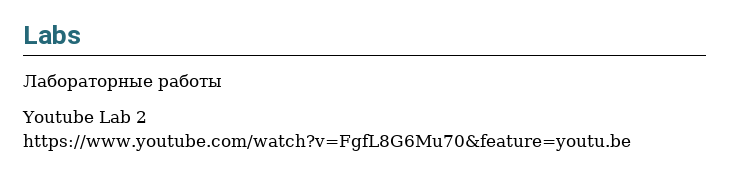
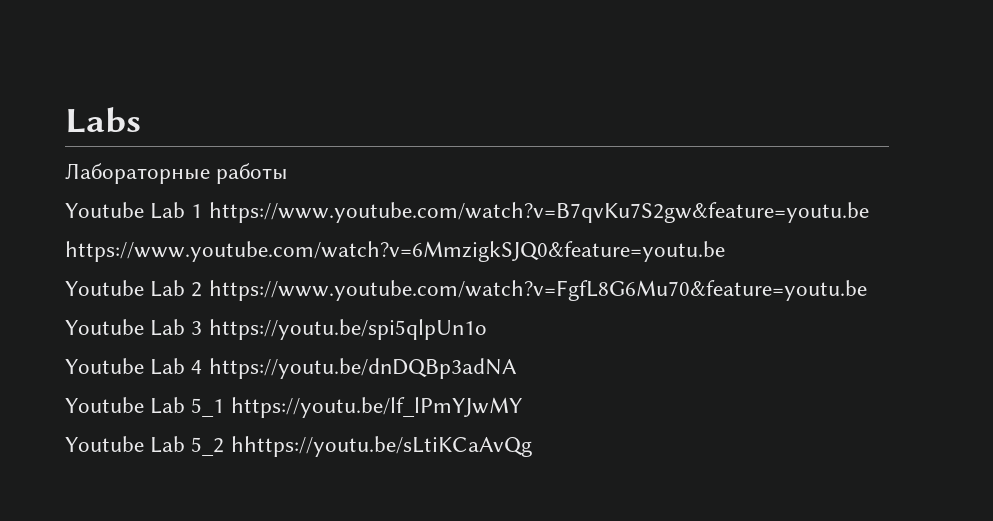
(222, 82) none -> [65,202,869,223] [65,241,725,262] // Youtube Lab 1 https://www.youtube.com/watch?v=B7qvKu7S2gw&feature=youtu.be // https://www.youtube.com/watch?v=6MmzigkSJQ0&feature=youtu.be
(631, 142) none -> [65,319,487,340] [65,358,517,379] [65,397,522,418] [65,436,532,457] // Youtube Lab 3 https://youtu.be/spi5qlpUn1o // Youtube Lab 4 https://youtu.be/dnDQBp3adNA // Youtube Lab 5_1 https://youtu.be/lf_lPmYJwMY // Youtube Lab 5_2 hhttps://youtu.be/sLtiKCaAvQg

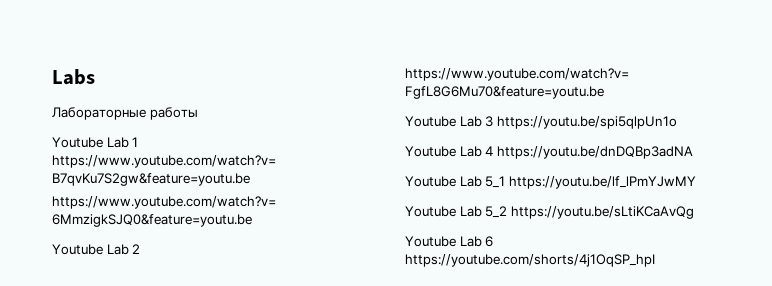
[230,436,532,457] hhttps://youtu.be/sLtiKCaAvQg -> [510,206,694,219] [405,236,494,247] [405,254,655,267] https://youtu.be/sLtiKCaAvQg // Youtube Lab 6 https://youtube.com/shorts/4j1OqSP_hpI

